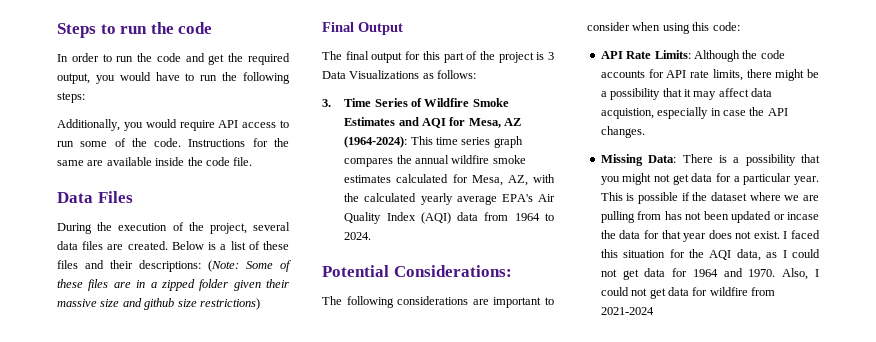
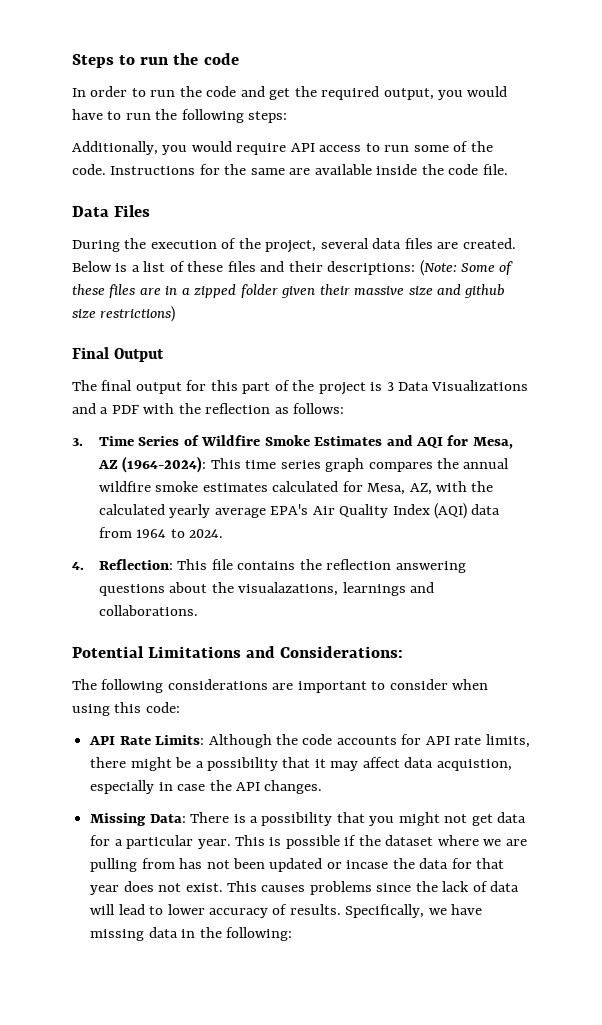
(420, 74) none -> [72,403,271,414] and a PDF with the reflection
(372, 236) none -> [72,559,466,573] [98,582,435,596] [98,605,198,616] // 4. Reflection: This file contains the reflection answering questions about the visualazations, learnings and collaborations.
(389, 271) none -> [148,646,276,658] Limitations and
[783,230,820,239] [600,249,820,261] [600,268,819,280] [600,287,775,299] [600,307,654,315] I faced this situation for the AQI data, as I could not get data for 1964 and 1970. Also, I could not get data for wildfire from 2021-2024 -> [226,881,520,895] [90,904,483,918] [90,927,292,941] This causes problems since the lack of data will lead to lower accuracy of results. Specifically, we have missing data in the following:

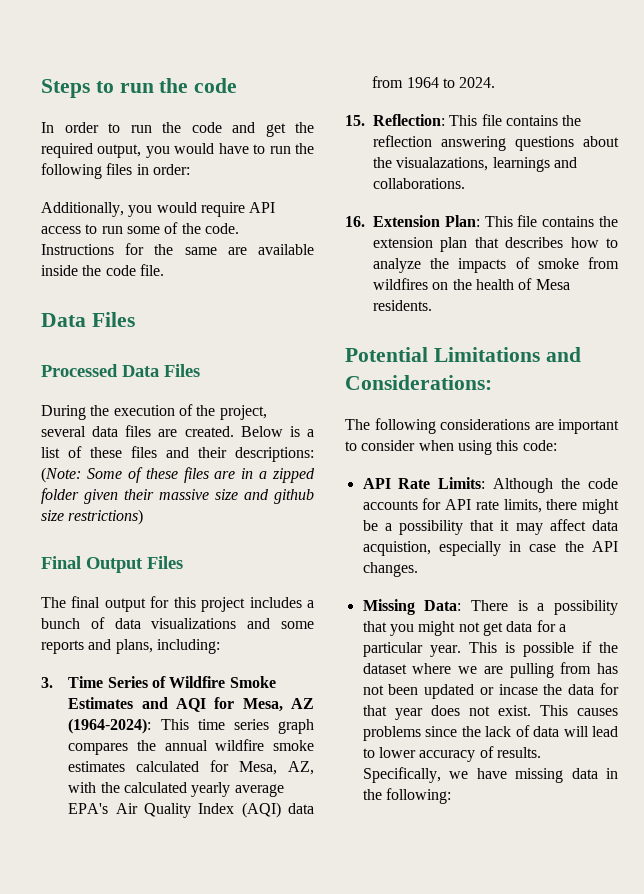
[248,111,288,123] steps: -> [106,163,190,175] files in order:
(151, 211) none -> [41,364,200,377] // Processed Data Files
(164, 355) none -> [147,556,183,569] Files
[242,380,529,395] [72,403,345,414] part of the project is 3 Data Visualizations and a PDF with the reflection as follows: -> [201,597,314,612] [41,617,314,629] [41,639,220,654] project includes a bunch of data visualizations and some reports and plans, including:
[72,562,84,570] 4. -> [345,115,365,126] 15.
(198, 610) none -> [345,215,618,227] [373,237,618,252] [373,257,619,273] [373,278,570,290] [373,300,432,311] // 16. Extension Plan: This file contains the extension plan that describes how to analyze the impacts of smoke from wildfires on the health of Mesa residents.

